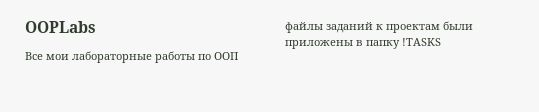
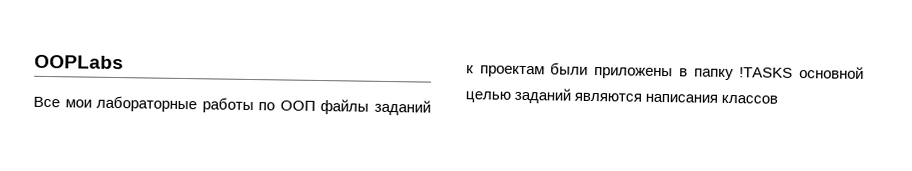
(441, 42) none -> [799,66,864,79] [465,87,779,104] основной целью заданий являются написания классов

